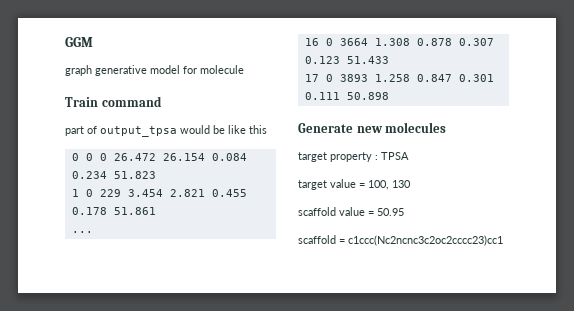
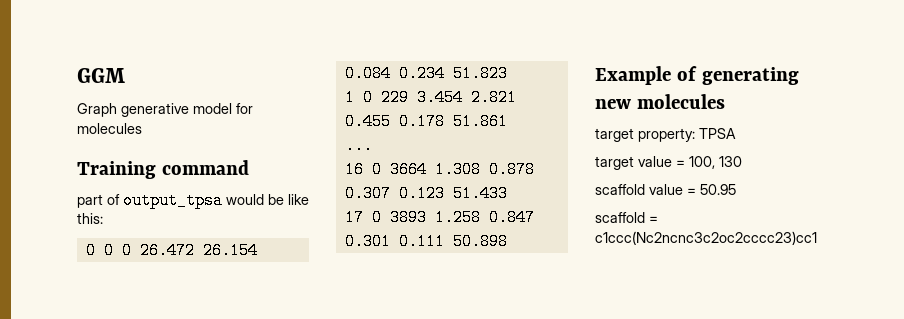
[65,65,92,76] graph -> [77,103,117,117] Graph
[200,65,244,74] [65,97,98,107] molecule // Train -> [77,123,142,134] [77,161,156,179] molecules // Training
[249,125,267,134] this -> [77,213,103,224] this:
[298,123,353,133] Generate -> [595,66,799,85] Example of generating
[330,152,378,162] property : -> [638,128,695,142] property:

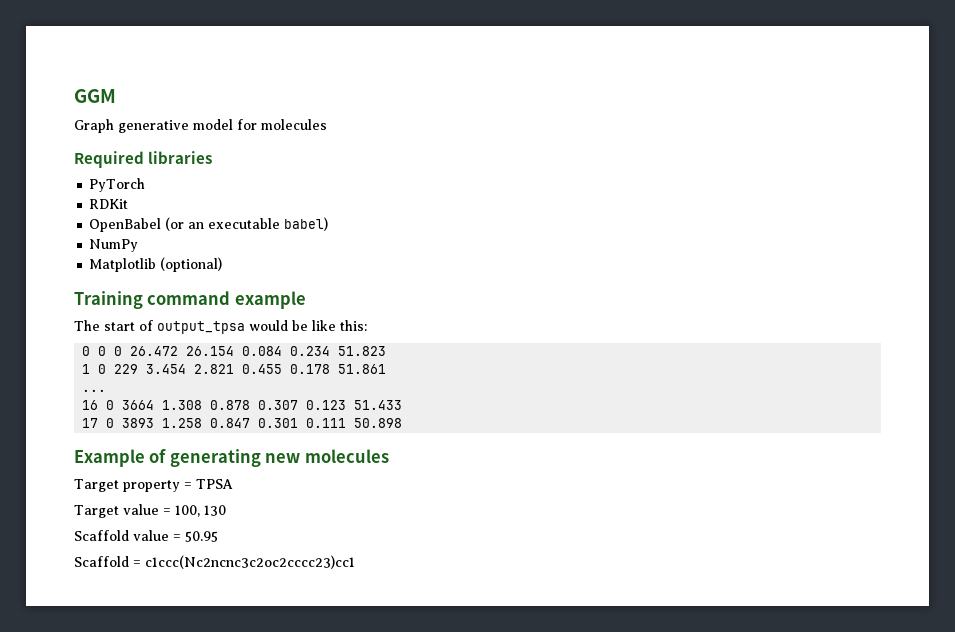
(142, 128) none -> [74,151,213,168] [89,178,146,192] [89,199,129,209] [89,217,329,232] [89,239,139,252] [89,257,223,272] // Required libraries // PyTorch // RDKit // OpenBabel (or an executable babel) // NumPy // Matplotlib (optional)
[77,194,103,208] // part -> [234,291,306,309] [74,320,135,331] example // The start
[595,128,695,142] target property: -> [74,479,192,492] Target property =
[595,156,634,170] target -> [74,505,119,518] Target
[595,184,645,195] scaffold -> [74,530,129,541] Scaffold
[595,212,645,223] scaffold -> [74,556,129,567] Scaffold

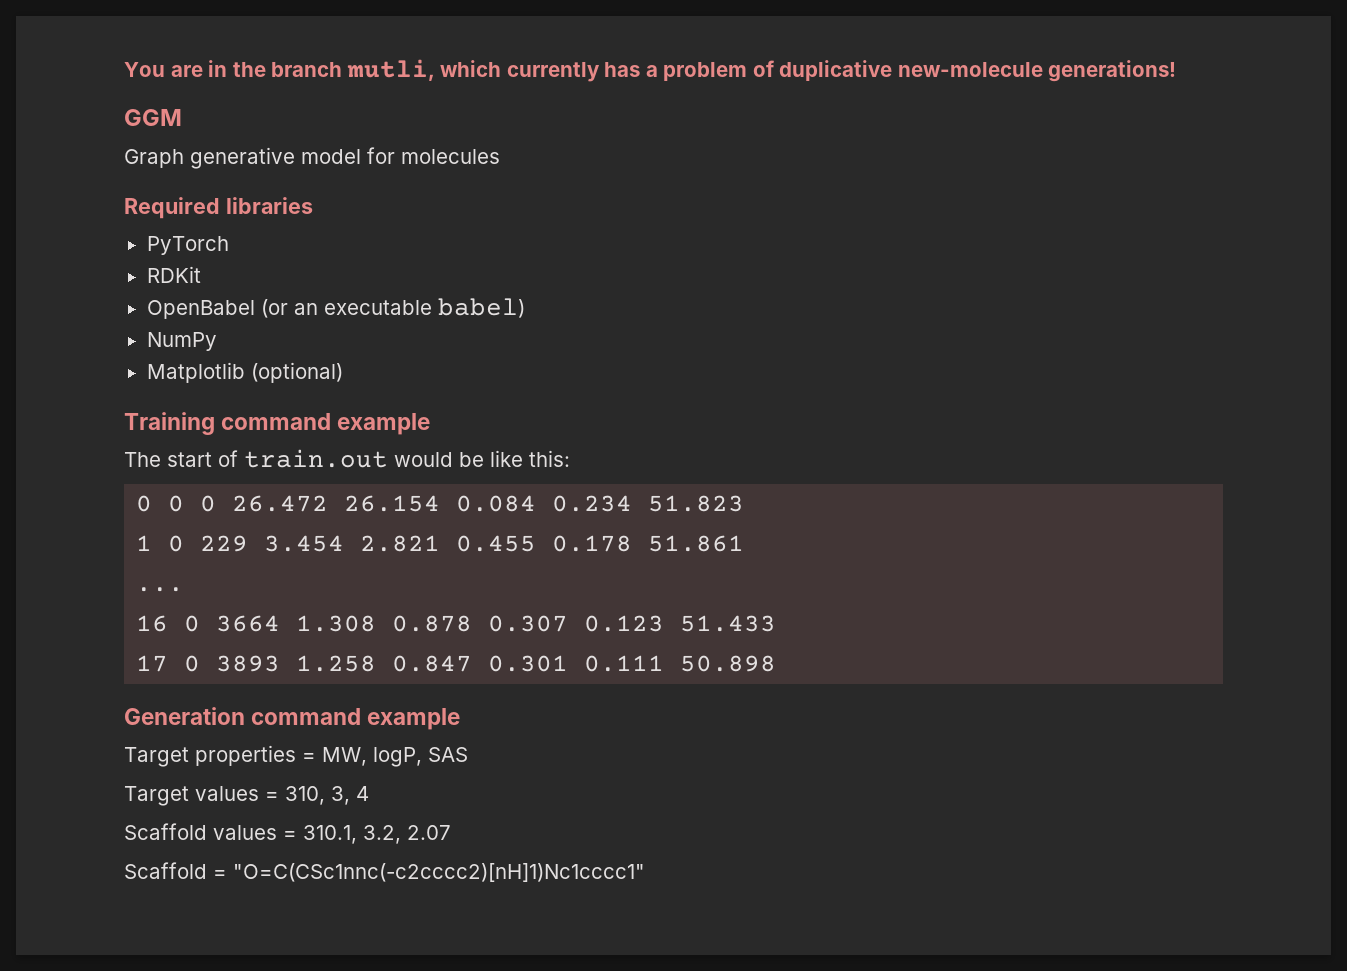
(74, 96) none -> [124,59,1177,82] You are in the branch mutli, which currently has a problem of duplicative new-molecule generations! //
[157,321,245,334] output_tpsa -> [244,449,388,468] train.out
[74,449,389,467] [74,479,233,492] [74,504,226,518] [74,530,218,542] Example of generating new molecules // Target property = TPSA // Target value = 100, 130 // Scaffold value = 50.95 -> [124,707,461,730] [124,745,468,767] [124,786,369,806] [124,823,451,844] Generation command example // Target properties = MW, logP, SAS // Target values = 310, 3, 4 // Scaffold values = 310.1, 3.2, 2.07
[145,555,355,569] c1ccc(Nc2ncnc3c2oc2cccc23)cc1 -> [233,863,645,882] "O=C(CSc1nnc(-c2cccc2)[nH]1)Nc1cccc1"

